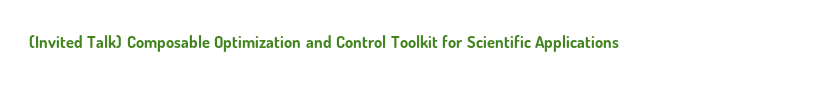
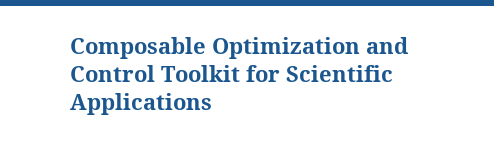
[29,35,123,48] (Invited Talk) -> (70, 48) none

